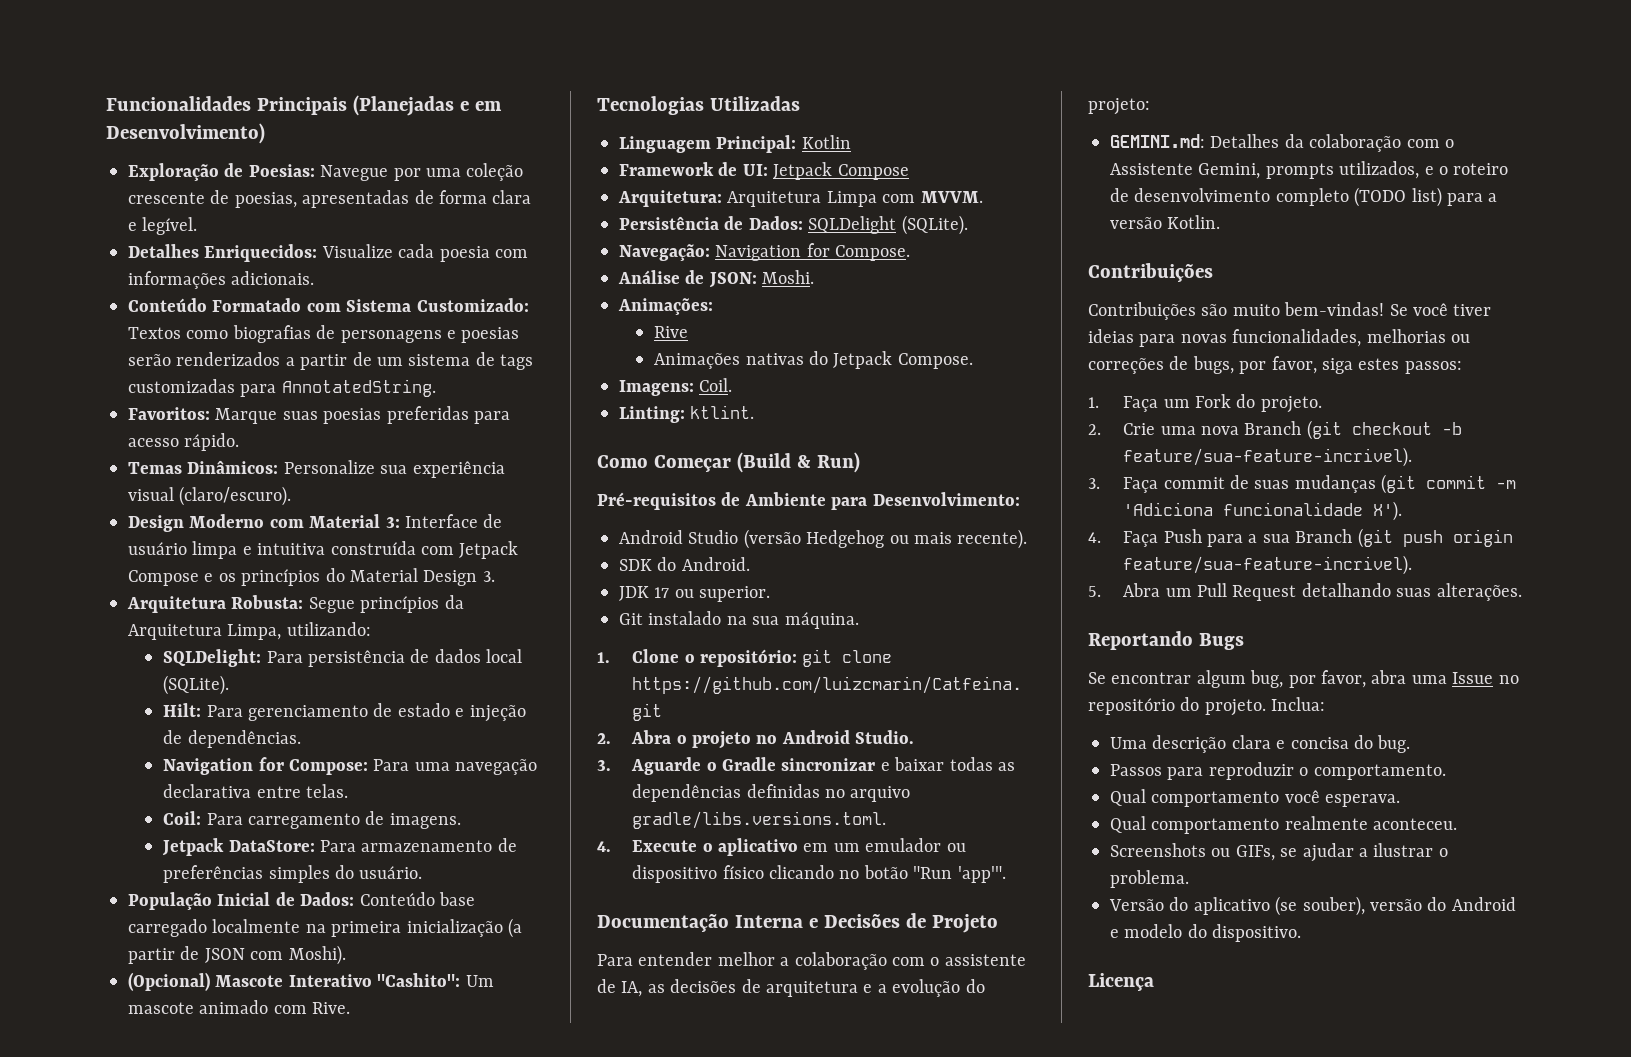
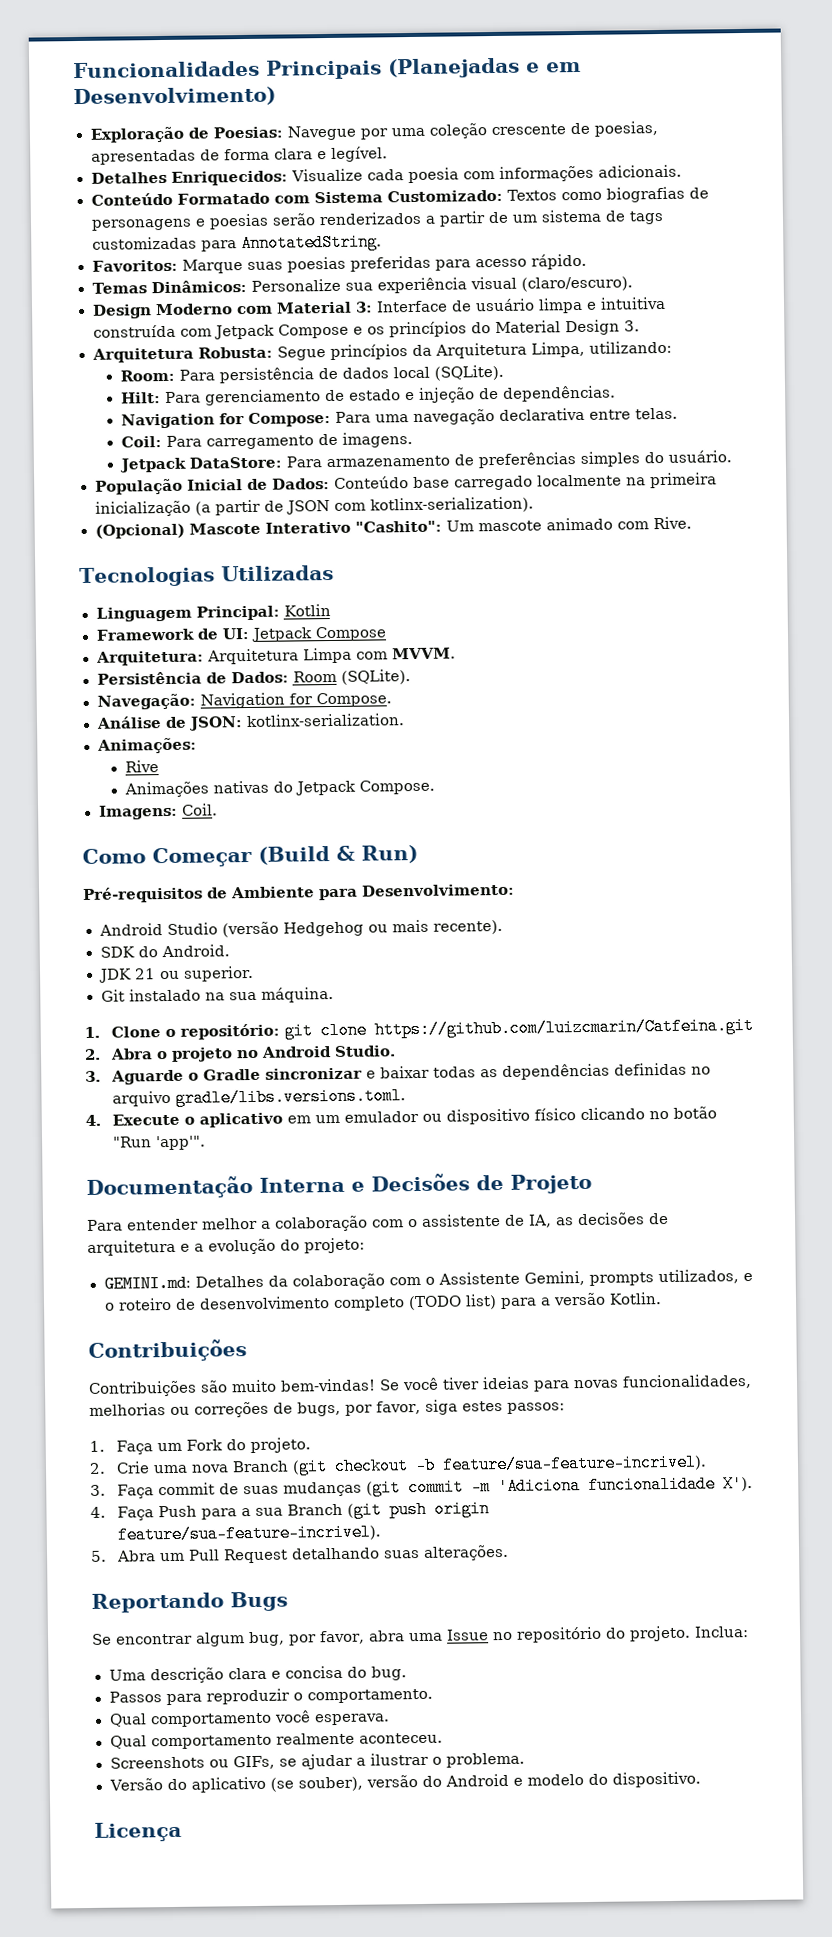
[163,649,262,667] SQLDelight: -> [119,369,175,382] Room:
[288,945,346,965] Moshi). -> [369,496,534,514] kotlinx-serialization).
[808,216,897,234] SQLDelight -> [292,670,337,683] Room
[762,270,815,284] Moshi. -> [245,713,405,728] kotlinx-serialization.
[619,405,755,423] // Linting: ktlint. -> (218, 809) none
[654,587,670,598] 17 -> [133,968,156,980] 21

